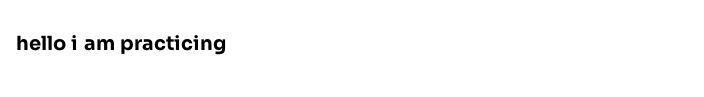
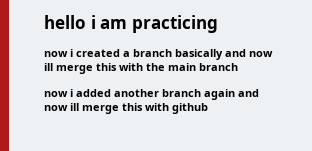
(226, 45) none -> [44,49,273,60] [44,63,238,74] [44,89,259,100] [44,103,208,114] // now i created a branch basically and now ill merge this with the main branch // now i added another branch again and now ill merge this with github

